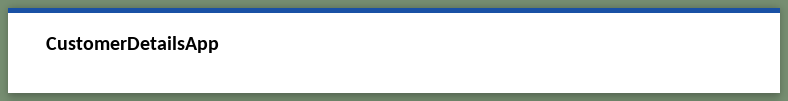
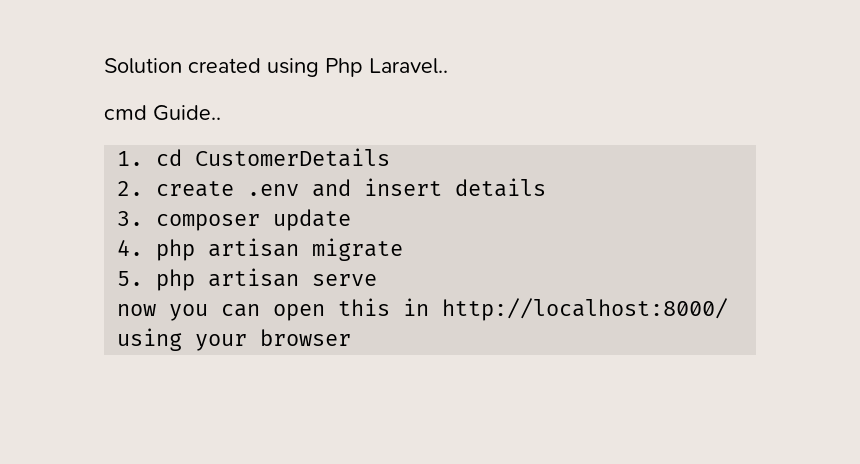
[46,36,219,53] CustomerDetailsApp -> [104,58,448,77] [104,105,221,121] [117,148,391,167] [117,178,547,197] [117,209,352,231] [117,238,404,261] [117,268,378,291] [117,298,729,321] [117,328,352,351] Solution created using Php Laravel.. // cmd Guide.. // 1. cd CustomerDetails // 2. create .env and insert details // 3. composer update // 4. php artisan migrate // 5. php artisan serve // now you can open this in http://localhost:8000/ using your browser

